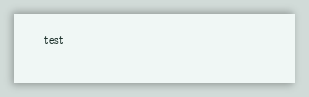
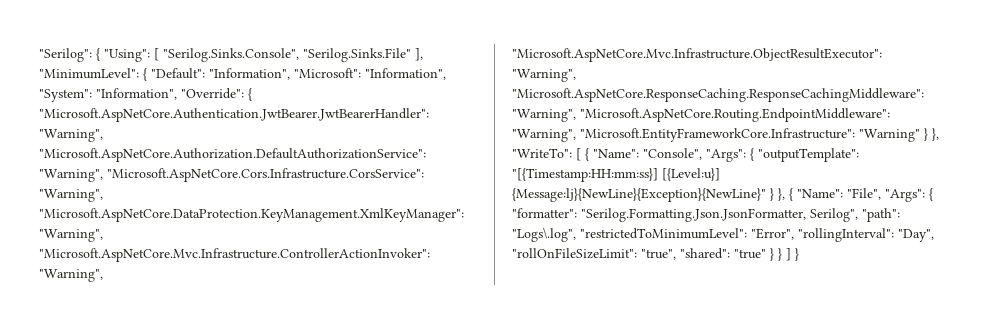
[44,36,64,44] test -> [39,48,423,62] [39,68,446,81] [39,88,252,102] [39,108,429,122] [39,129,103,142] [39,148,426,162] [39,168,424,182] [39,189,103,202] [39,208,464,222] [39,229,103,242] [39,248,430,262] [39,269,103,282] [512,48,882,62] [512,69,576,82] [512,88,924,102] [512,108,890,122] [512,128,939,142] [512,148,859,162] [512,168,720,182] [512,188,933,202] [512,208,900,222] [512,227,934,242] [512,248,799,261] "Serilog": { "Using": [ "Serilog.Sinks.Console", "Serilog.Sinks.File" ], "MinimumLevel": { "Default": "Information", "Microsoft": "Information", "System": "Information", "Override": { "Microsoft.AspNetCore.Authentication.JwtBearer.JwtBearerHandler": "Warning", "Microsoft.AspNetCore.Authorization.DefaultAuthorizationService": "Warning", "Microsoft.AspNetCore.Cors.Infrastructure.CorsService": "Warning", "Microsoft.AspNetCore.DataProtection.KeyManagement.XmlKeyManager": "Warning", "Microsoft.AspNetCore.Mvc.Infrastructure.ControllerActionInvoker": "Warning", "Microsoft.AspNetCore.Mvc.Infrastructure.ObjectResultExecutor": "Warning", "Microsoft.AspNetCore.ResponseCaching.ResponseCachingMiddleware": "Warning", "Microsoft.AspNetCore.Routing.EndpointMiddleware": "Warning", "Microsoft.EntityFrameworkCore.Infrastructure": "Warning" } }, "WriteTo": [ { "Name": "Console", "Args": { "outputTemplate": "[{Timestamp:HH:mm:ss}] [{Level:u}] {Message:lj}{NewLine}{Exception}{NewLine}" } }, { "Name": "File", "Args": { "formatter": "Serilog.Formatting.Json.JsonFormatter, Serilog", "path": "Logs\.log", "restrictedToMinimumLevel": "Error", "rollingInterval": "Day", "rollOnFileSizeLimit": "true", "shared": "true" } } ] }

